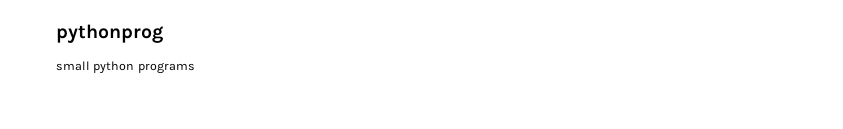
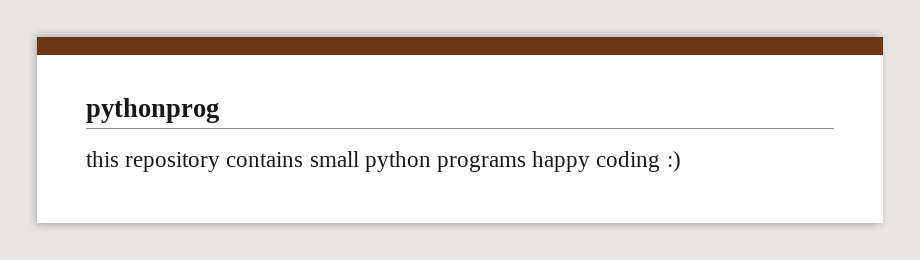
[56,61,195,74] small python programs -> [86,151,681,172] this repository contains small python programs happy coding :)

